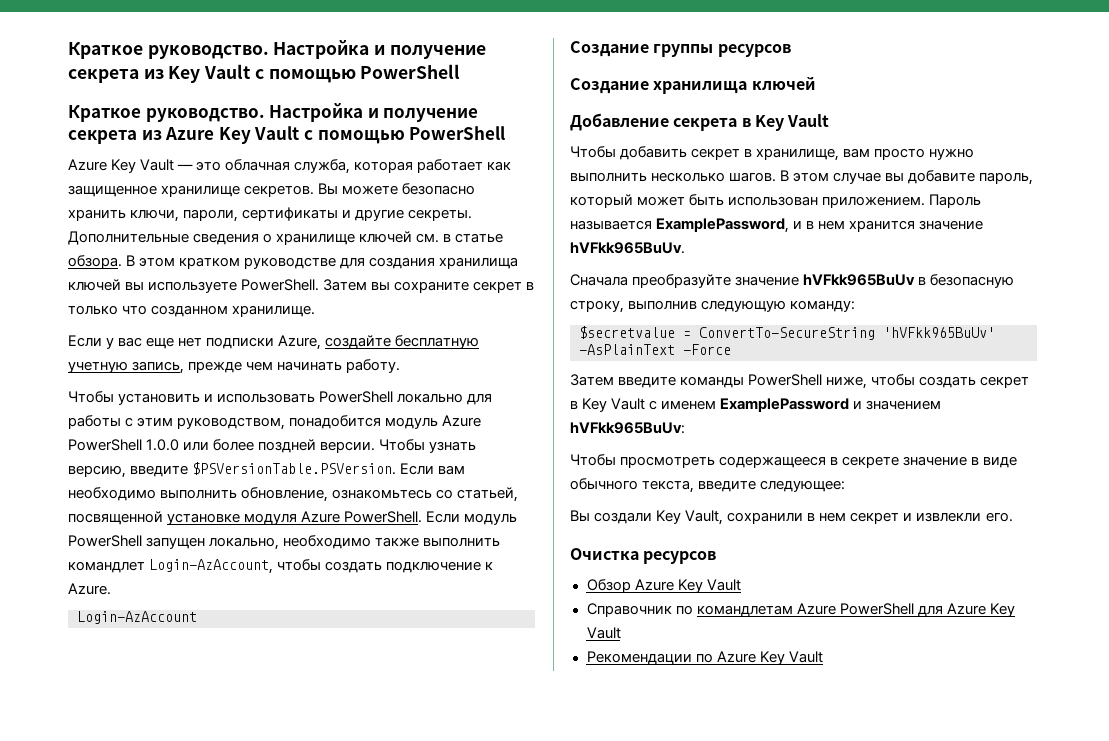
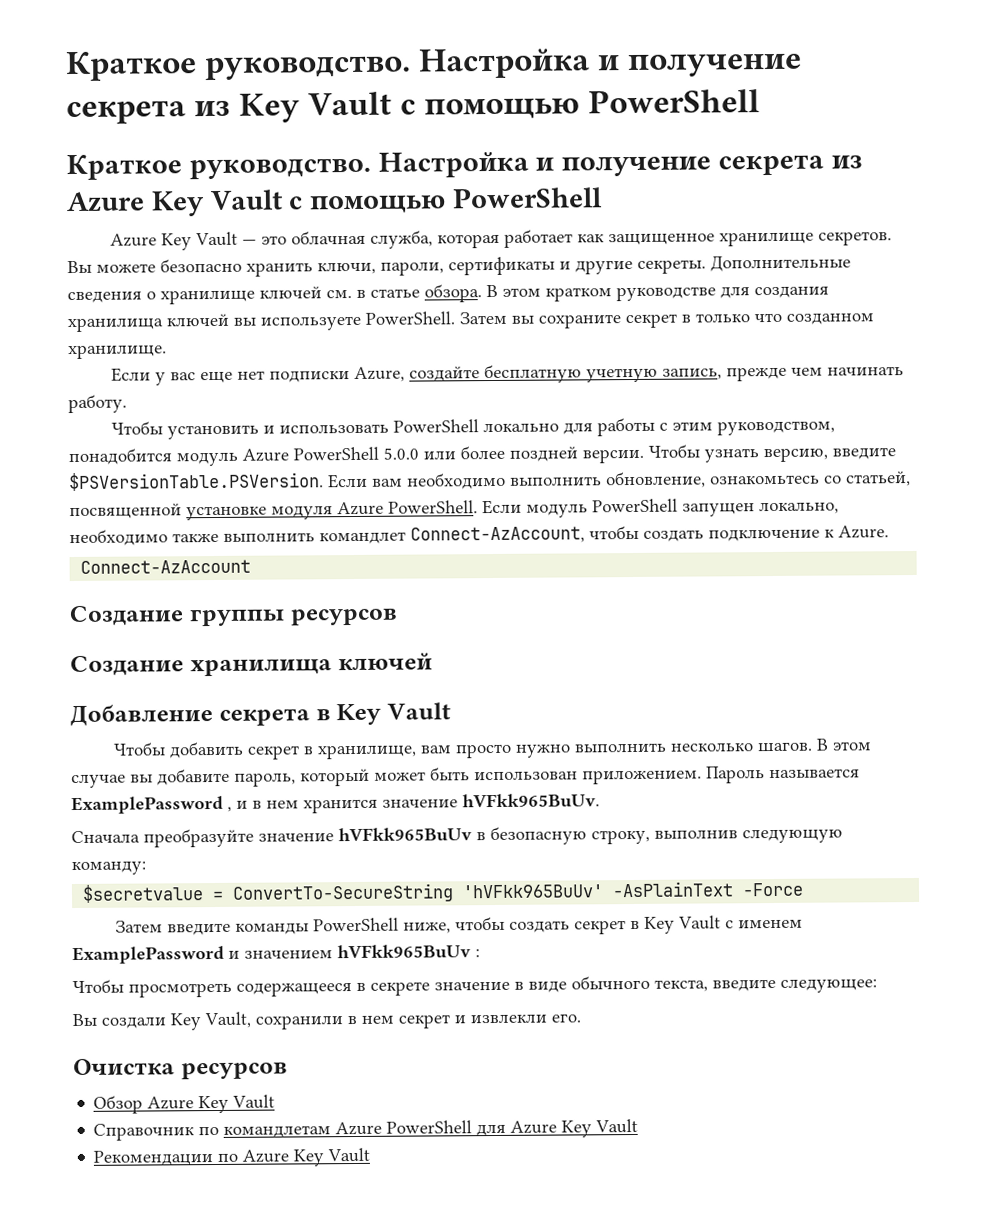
[146,439,180,451] 1.0.0 -> [383,447,419,460] 5.0.0
[149,559,274,574] Login-AzAccount, -> [410,526,585,544] Connect-AzAccount,
[77,611,197,624] Login-AzAccount -> [80,559,252,574] Connect-AzAccount
[656,218,790,233] ExamplePassword, -> [71,795,232,815] ExamplePassword ,
[570,422,685,434] hVFkk965BuUv: -> [337,944,480,960] hVFkk965BuUv :

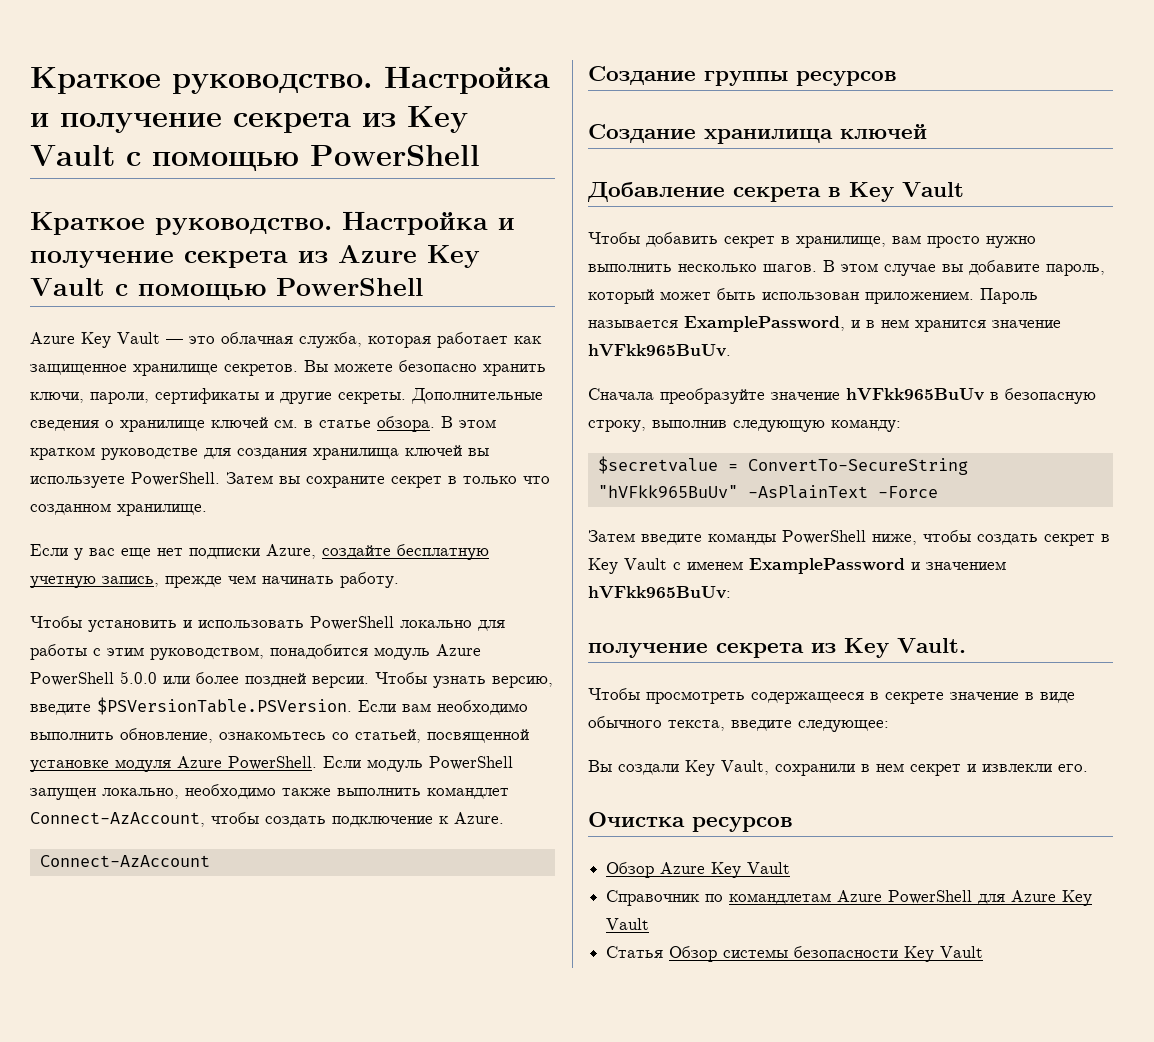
[71,795,232,815] ExamplePassword , -> [684,316,845,332] ExamplePassword,
[462,884,605,899] 'hVFkk965BuUv' -> [597,485,738,498] "hVFkk965BuUv"
[337,944,480,960] hVFkk965BuUv : -> [588,586,731,599] [588,638,966,658] hVFkk965BuUv: // получение секрета из Key Vault.
[93,1149,290,1166] Рекомендации по Azure -> [606,946,899,962] Статья Обзор системы безопасности

